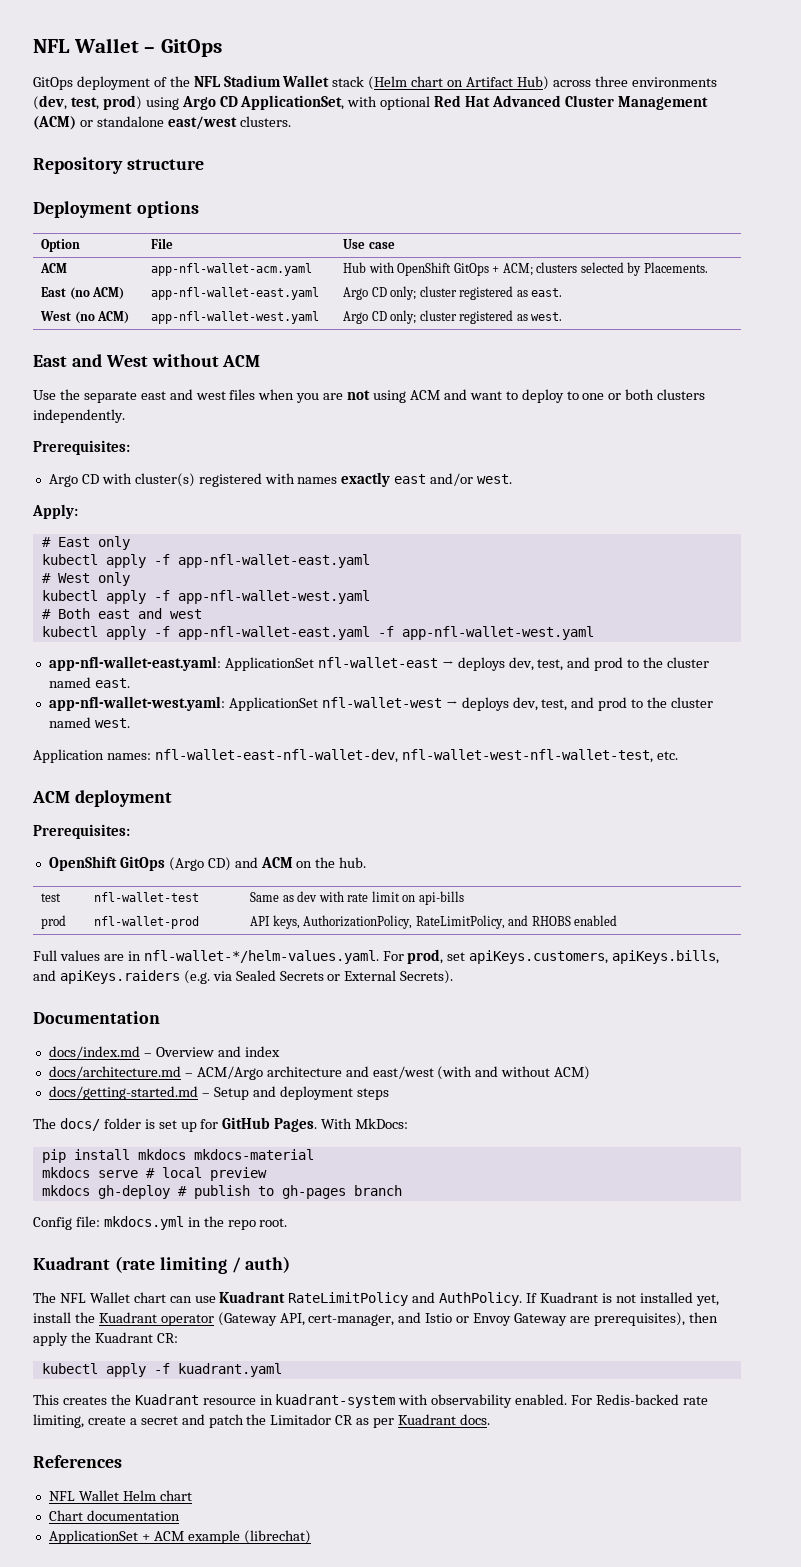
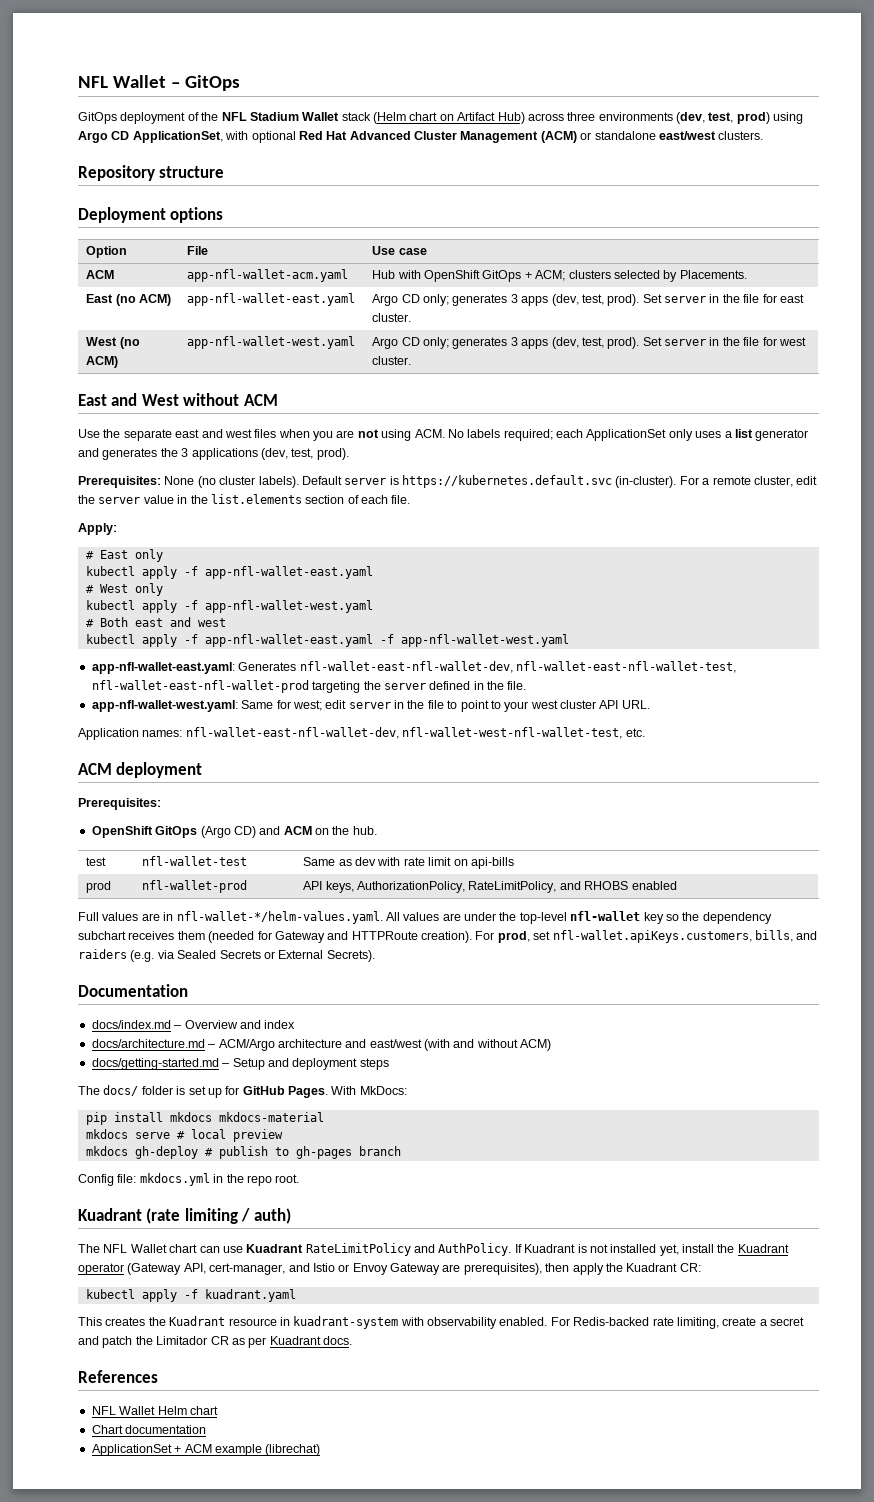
[419,286,563,300] cluster registered as east. -> [452,294,804,306] [372,313,412,322] generates 3 apps (dev, test, prod). Set server in the file for east cluster.
[419,310,563,324] cluster registered as west. -> [452,337,806,349] [372,356,412,365] generates 3 apps (dev, test, prod). Set server in the file for west cluster.
[409,389,706,403] [33,409,125,423] [33,440,130,455] [48,472,513,487] ACM and want to deploy to one or both clusters independently. // Prerequisites: // Argo CD with cluster(s) registered with names exactly east and/or west. -> [414,429,809,441] [78,448,349,460] [78,475,818,488] [78,494,411,504] ACM. No labels required; each ApplicationSet only uses a list generator and generates the 3 applications (dev, test, prod). // Prerequisites: None (no cluster labels). Default server is https://kubernetes.default.svc (in-cluster). For a remote cluster, edit the server value in the list.elements section of each file.
[224,657,710,671] [48,677,130,688] [48,696,714,711] [48,717,130,728] ApplicationSet nfl-wallet-east → deploys dev, test, and prod to the cluster named east. // app-nfl-wallet-west.yaml: ApplicationSet nfl-wallet-west → deploys dev, test, and prod to the cluster named west. -> [238,661,736,673] [91,680,527,693] [91,700,650,712] Generates nfl-wallet-east-nfl-wallet-dev, nfl-wallet-east-nfl-wallet-test, nfl-wallet-east-nfl-wallet-prod targeting the server defined in the file. // app-nfl-wallet-west.yaml: Same for west; edit server in the file to point to your west cluster API URL.
[382,949,720,964] [33,970,180,984] For prod, set apiKeys.customers, apiKeys.bills, and apiKeys.raiders -> [385,911,772,924] [78,930,818,943] [78,949,127,959] All values are under the top-level nfl-wallet key so the dependency subchart receives them (needed for Gateway and HTTPRoute creation). For prod, set nfl-wallet.apiKeys.customers, bills, and raiders

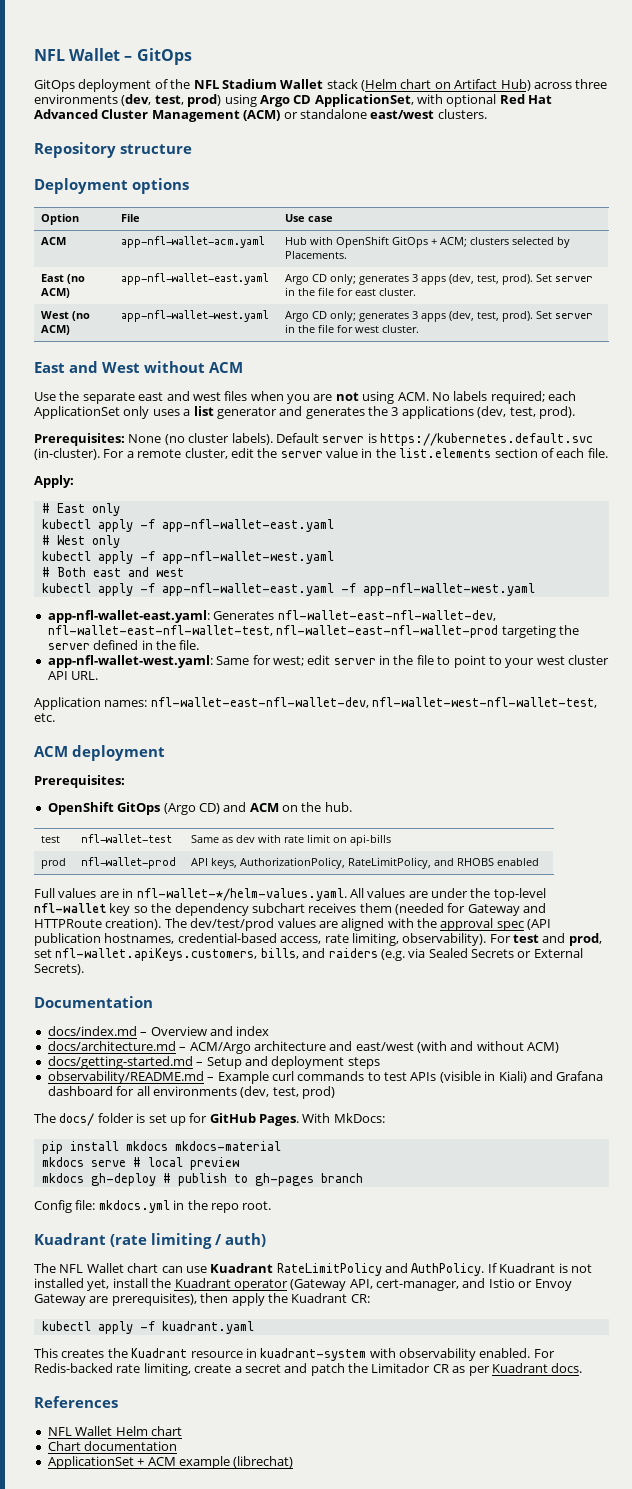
[475,931,495,940] For -> [164,918,552,931] [34,933,566,946] The dev/test/prod values are aligned with the approval spec (API publication hostnames, credential-based access, rate limiting, observability). For test and
(389, 1064) none -> [47,1071,604,1084] [47,1086,335,1099] // observability/README.md – Example curl commands to test APIs (visible in Kiali) and Grafana dashboard for all environments (dev, test, prod)

